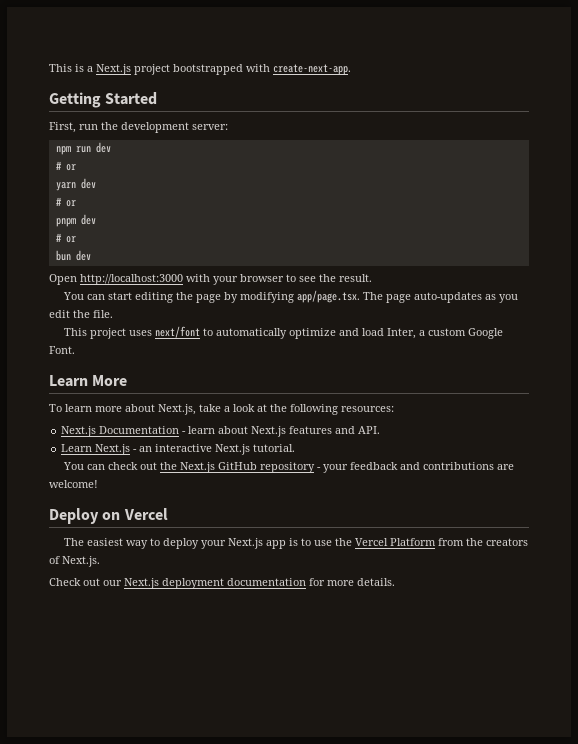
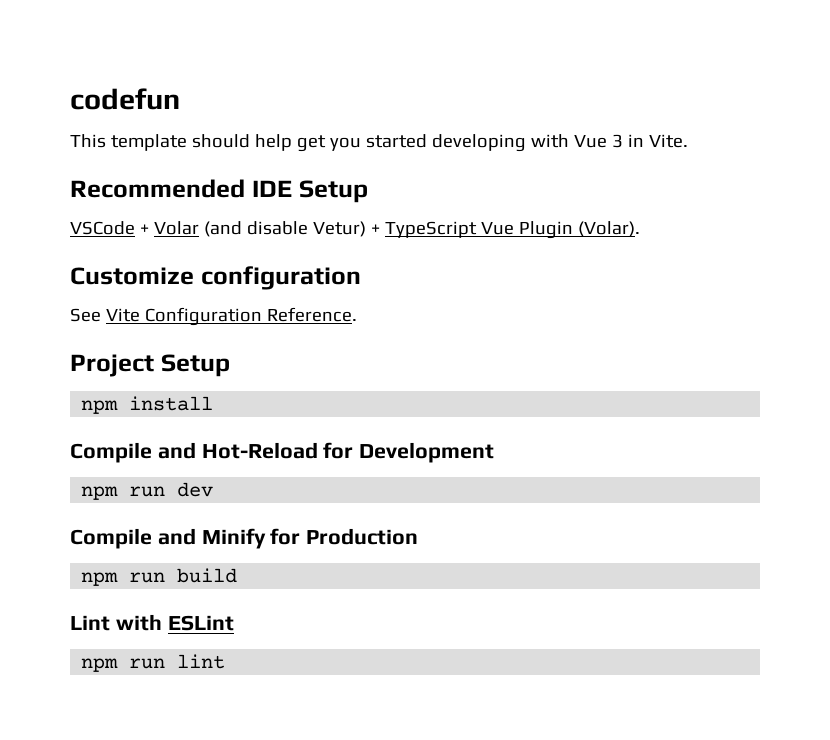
[49,64,351,75] [49,92,158,108] [49,122,228,133] [55,142,111,155] [55,161,76,171] [55,178,96,191] [55,197,76,207] [55,214,96,227] [55,233,76,243] [55,250,91,261] [49,274,372,285] [63,290,519,303] [49,310,113,318] [64,326,504,339] [49,346,75,354] [49,375,128,387] [49,404,394,415] [61,426,381,437] [61,444,296,455] [63,462,515,473] [49,480,98,488] [49,508,168,524] [64,538,529,549] [49,556,100,567] [49,578,395,589] This is a Next.js project bootstrapped with create-next-app. // Getting Started // First, run the development server: // npm run dev // # or // yarn dev // # or // pnpm dev // # or // bun dev // Open http://localhost:3000 with your browser to see the result. // You can start editing the page by modifying app/page.tsx. The page auto-updates as you edit the file. // This project uses next/font to automatically optimize and load Inter, a custom Google Font. // Learn More // To learn more about Next.js, take a look at the following resources: // Next.js Documentation - learn about Next.js features and API. // Learn Next.js - an interactive Next.js tutorial. // You can check out the Next.js GitHub repository - your feedback and contributions are welcome! // Deploy on Vercel // The easiest way to deploy your Next.js app is to use the Vercel Platform from the creators of Next.js. // Check out our Next.js deployment documentation for more details. -> [70,88,180,110] [70,134,688,152] [70,179,368,203] [70,221,640,239] [70,266,361,290] [70,307,357,326] [70,354,230,377] [81,396,214,414] [70,442,495,463] [81,482,214,500] [70,528,419,549] [81,568,238,586] [70,614,234,631] [81,654,226,672] codefun // This template should help get you started developing with Vue 3 in Vite. // Recommended IDE Setup // VSCode + Volar (and disable Vetur) + TypeScript Vue Plugin (Volar). // Customize configuration // See Vite Configuration Reference. // Project Setup // npm install // Compile and Hot-Reload for Development // npm run dev // Compile and Minify for Production // npm run build // Lint with ESLint // npm run lint

